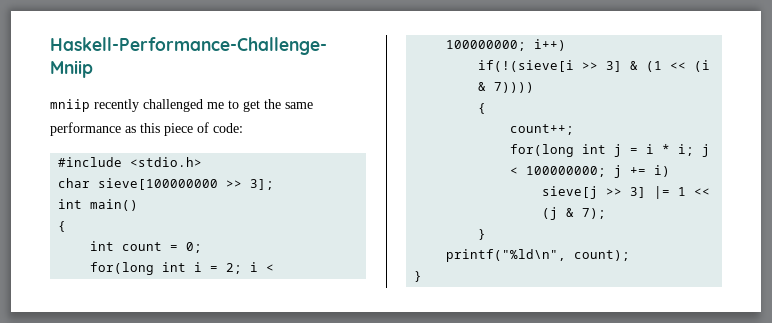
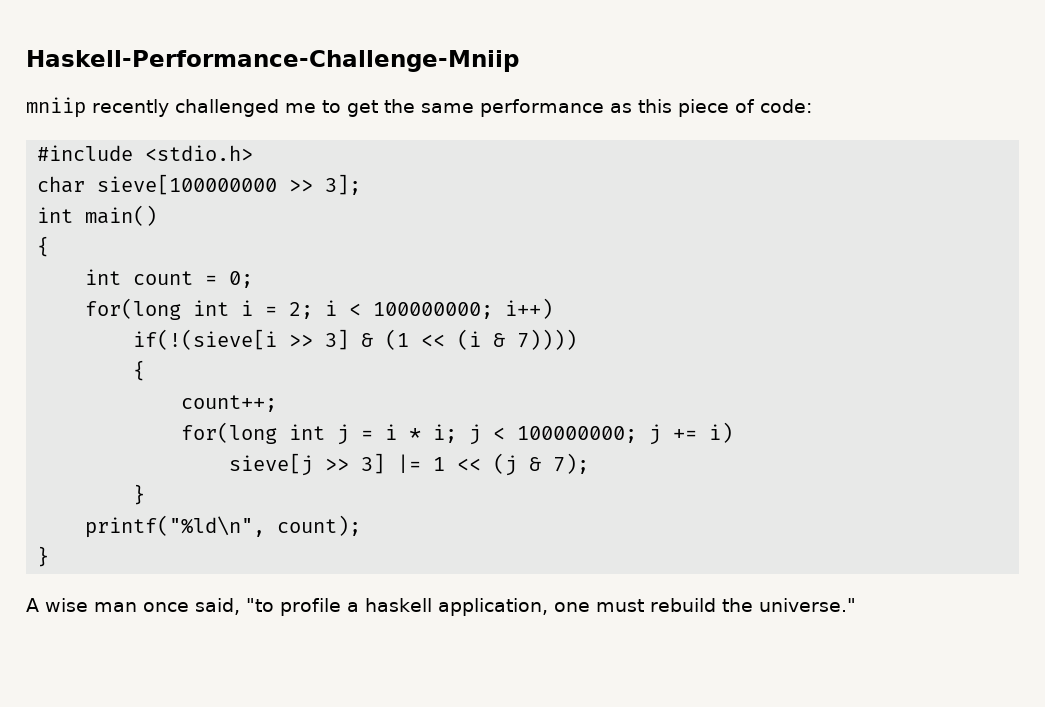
(423, 276) none -> [26,598,856,616] // A wise man once said, "to profile a haskell application, one must rebuild the universe."

